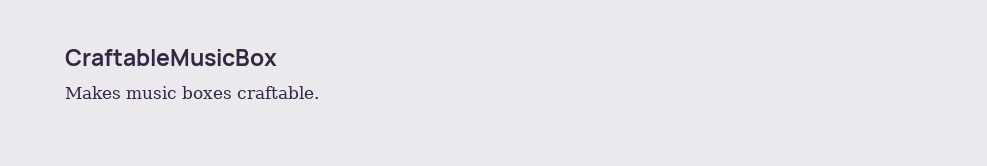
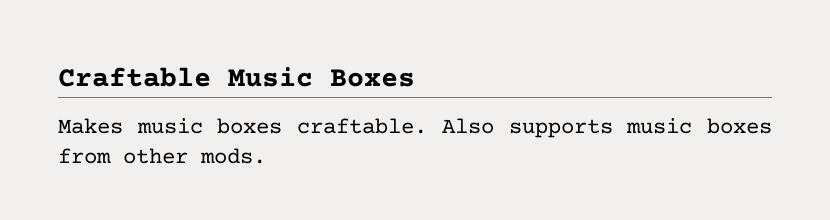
[65,49,277,66] CraftableMusicBox -> [58,67,415,87] Craftable Music Boxes
(319, 92) none -> [441,118,772,138] [58,148,266,164] Also supports music boxes from other mods.

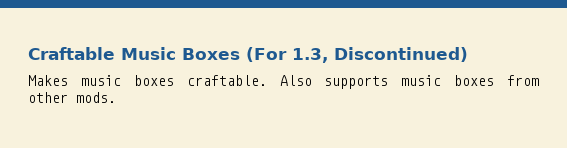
(415, 78) none -> [246,47,468,63] (For 1.3, Discontinued)

